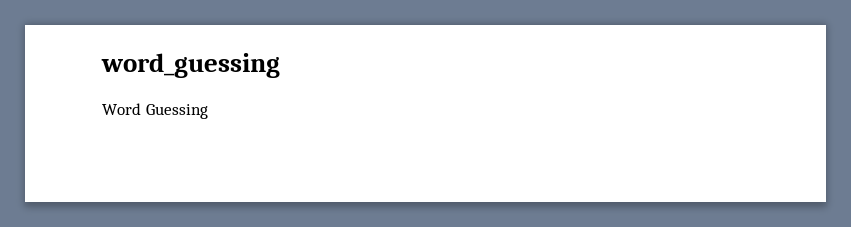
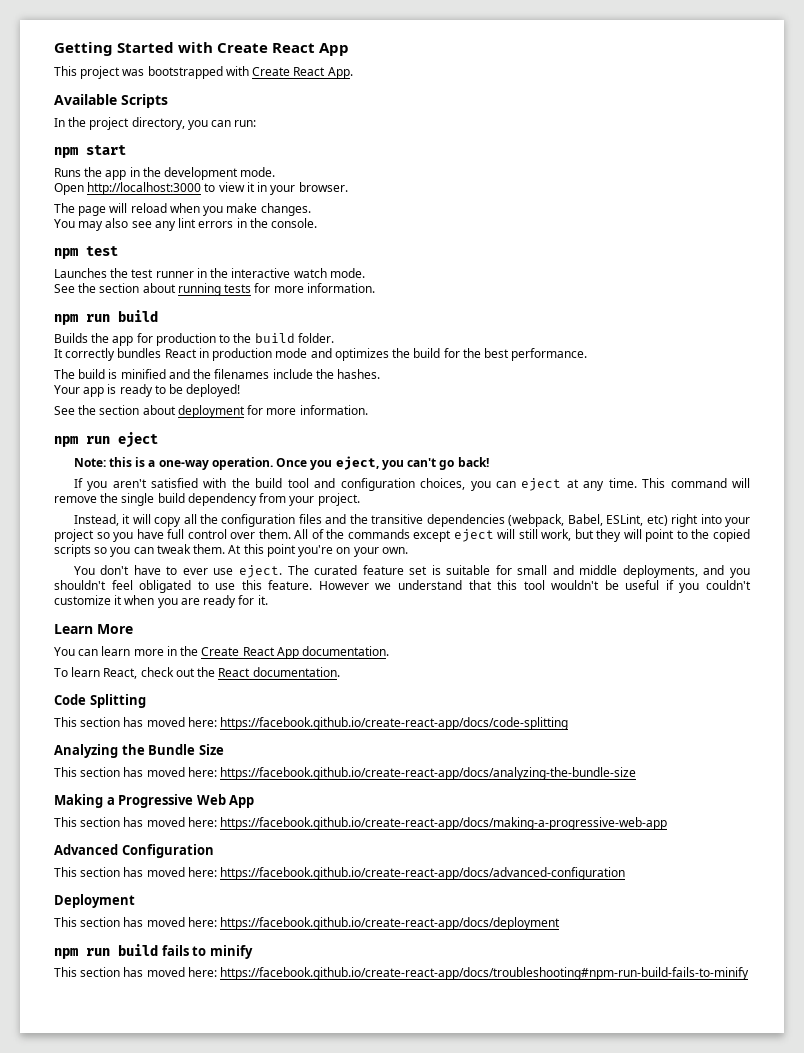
[101,53,280,78] [102,103,208,119] word_guessing // Word Guessing -> [54,42,350,56] [54,66,353,79] [54,94,168,108] [54,117,257,130] [54,145,126,158] [54,167,276,180] [54,182,348,195] [54,203,311,216] [54,218,318,231] [54,246,118,259] [54,268,365,278] [54,283,375,296] [54,310,158,325] [54,333,334,346] [54,348,588,361] [54,369,381,379] [54,384,241,397] [54,405,368,418] [54,432,158,448] [73,456,489,470] [73,478,750,491] [54,493,360,506] [73,514,750,527] [54,529,750,542] [54,544,408,557] [73,565,750,578] [54,580,751,593] [54,595,268,608] [54,624,133,634] [54,646,390,659] [54,667,340,679] [54,694,146,708] [54,717,569,730] [54,744,224,758] [54,767,637,780] [54,794,255,808] [54,817,668,830] [54,844,214,858] [54,867,626,880] [54,894,135,908] [54,917,561,930] [54,944,253,959] [54,967,750,980] Getting Started with Create React App // This project was bootstrapped with Create React App. // Available Scripts // In the project directory, you can run: // npm start // Runs the app in the development mode. // Open http://localhost:3000 to view it in your browser. // The page will reload when you make changes. // You may also see any lint errors in the console. // npm test // Launches the test runner in the interactive watch mode. // See the section about running tests for more information. // npm run build // Builds the app for production to the build folder. // It correctly bundles React in production mode and optimizes the build for the best performance. // The build is minified and the filenames include the hashes. // Your app is ready to be deployed! // See the section about deployment for more information. // npm run eject // Note: this is a one-way operation. Once you eject, you can't go back! // If you aren't satisfied with the build tool and configuration choices, you can eject at any time. This command will remove the single build dependency from your project. // Instead, it will copy all the configuration files and the transitive dependencies (webpack, Babel, ESLint, etc) right into your project so you have full control over them. All of the commands except eject will still work, but they will point to the copied scripts so you can tweak them. At this point you're on your own. // You don't have to ever use eject. The curated feature set is suitable for small and middle deployments, and you shouldn't feel obligated to use this feature. However we understand that this tool wouldn't be useful if you couldn't customize it when you are ready for it. // Learn More // You can learn more in the Create React App documentation. // To learn React, check out the React documentation. // Code Splitting // This section has moved here: https://facebook.github.io/create-react-app/docs/code-splitting // Analyzing the Bundle Size // This section has moved here: https://facebook.github.io/create-react-app/docs/analyzing-the-bundle-size // Making a Progressive Web App // This section has moved here: https://facebook.github.io/create-react-app/docs/making-a-progressive-web-app // Advanced Configuration // This section has moved here: https://facebook.github.io/create-react-app/docs/advanced-configuration // Deployment // This section has moved here: https://facebook.github.io/create-react-app/docs/deployment // npm run build fails to minify // This section has moved here: https://facebook.github.io/create-react-app/docs/troubleshooting#npm-run-build-fails-to-minify

